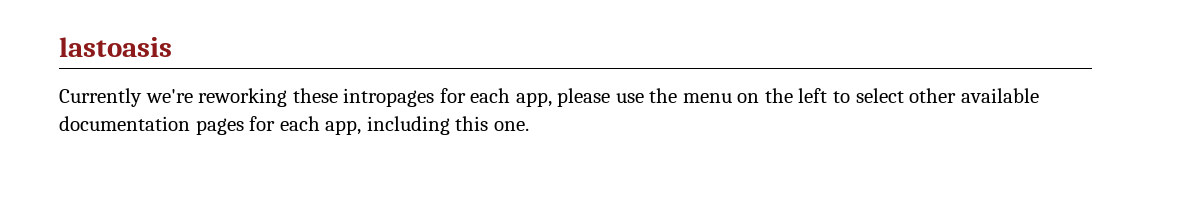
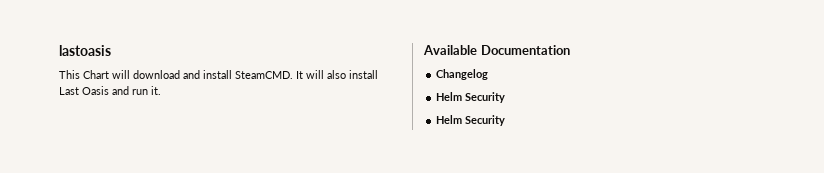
[59,88,1039,107] [59,116,529,135] Currently we're reworking these intropages for each app, please use the menu on the left to select other available documentation pages for each app, including this one. -> [59,70,378,79] [59,86,161,95] [423,45,570,55] [436,69,489,80] [436,92,506,103] [436,115,506,126] This Chart will download and install SteamCMD. It will also install Last Oasis and run it. // Available Documentation // Changelog // Helm Security // Helm Security

